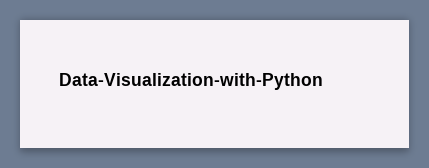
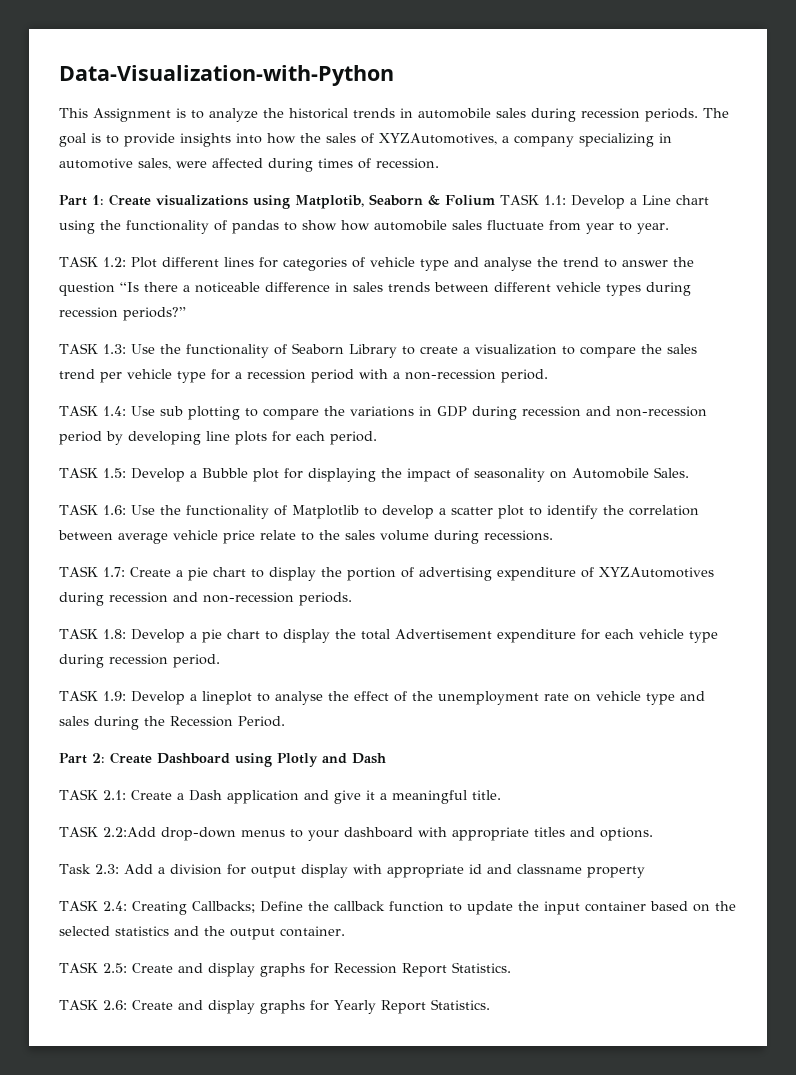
(323, 81) none -> [59,108,729,122] [59,133,672,147] [59,158,439,172] [59,194,709,209] [59,220,669,234] [59,256,694,271] [59,282,691,296] [59,307,186,321] [59,343,697,358] [59,369,548,383] [59,405,707,420] [59,431,377,445] [59,467,689,482] [59,504,699,519] [58,530,553,544] [59,566,714,581] [59,592,352,606] [59,628,718,643] [59,654,220,668] [59,690,705,705] [59,716,285,730] [59,752,386,767] [59,789,501,804] [59,826,653,841] [59,864,645,878] [59,900,736,915] [59,926,345,940] [59,962,511,977] [59,999,490,1014] // This Assignment is to analyze the historical trends in automobile sales during recession periods. The goal is to provide insights into how the sales of XYZAutomotives, a company specializing in automotive sales, were affected during times of recession. // Part 1: Create visualizations using Matplotib, Seaborn & Folium TASK 1.1: Develop a Line chart using the functionality of pandas to show how automobile sales fluctuate from year to year. // TASK 1.2: Plot different lines for categories of vehicle type and analyse the trend to answer the question “Is there a noticeable difference in sales trends between different vehicle types during recession periods?” // TASK 1.3: Use the functionality of Seaborn Library to create a visualization to compare the sales trend per vehicle type for a recession period with a non-recession period. // TASK 1.4: Use sub plotting to compare the variations in GDP during recession and non-recession period by developing line plots for each period. // TASK 1.5: Develop a Bubble plot for displaying the impact of seasonality on Automobile Sales. // TASK 1.6: Use the functionality of Matplotlib to develop a scatter plot to identify the correlation between average vehicle price relate to the sales volume during recessions. // TASK 1.7: Create a pie chart to display the portion of advertising expenditure of XYZAutomotives during recession and non-recession periods. // TASK 1.8: Develop a pie chart to display the total Advertisement expenditure for each vehicle type during recession period. // TASK 1.9: Develop a lineplot to analyse the effect of the unemployment rate on vehicle type and sales during the Recession Period. // Part 2: Create Dashboard using Plotly and Dash // TASK 2.1: Create a Dash application and give it a meaningful title. // TASK 2.2:Add drop-down menus to your dashboard with appropriate titles and options. // Task 2.3: Add a division for output display with appropriate id and classname property // TASK 2.4: Creating Callbacks; Define the callback function to update the input container based on the selected statistics and the output container. // TASK 2.5: Create and display graphs for Recession Report Statistics. // TASK 2.6: Create and display graphs for Yearly Report Statistics.

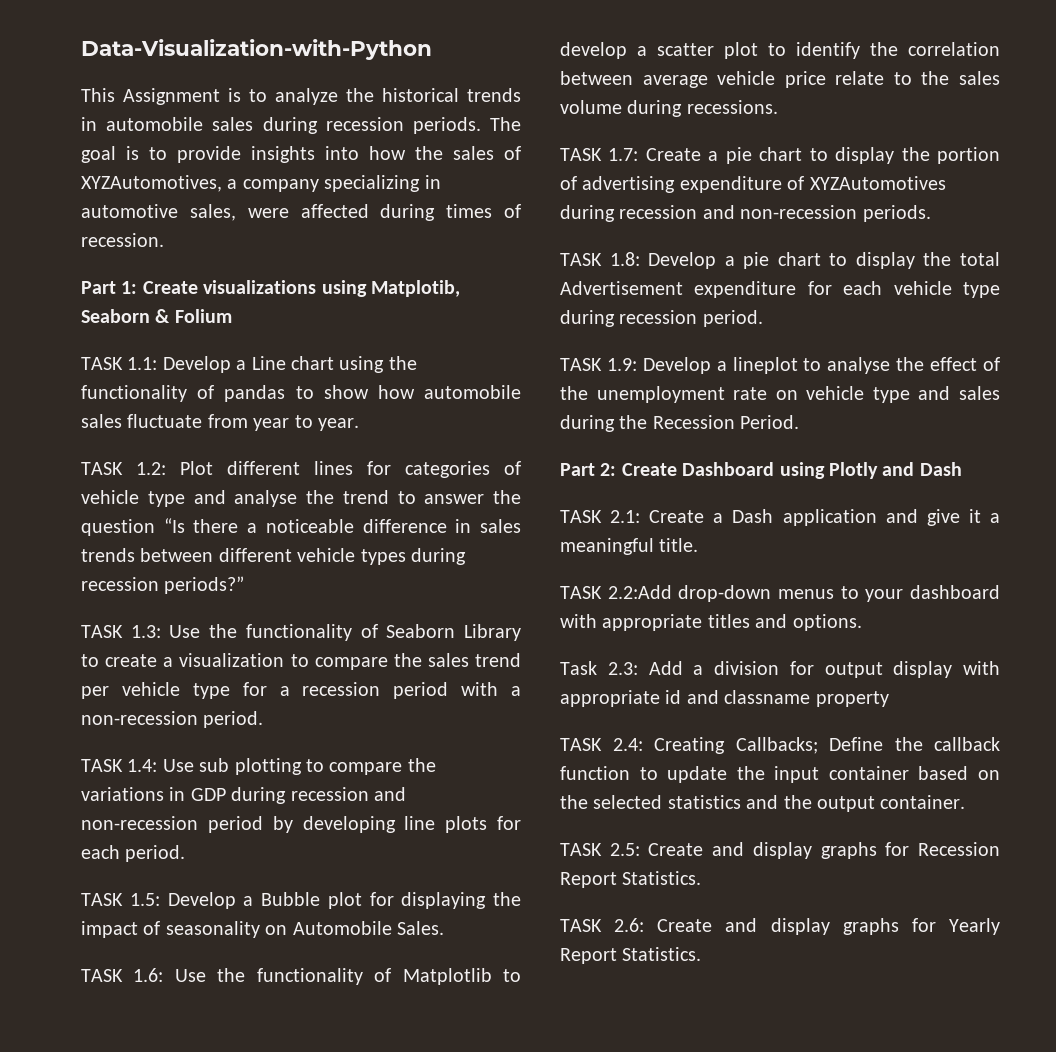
(495, 200) none -> (232, 316) //

